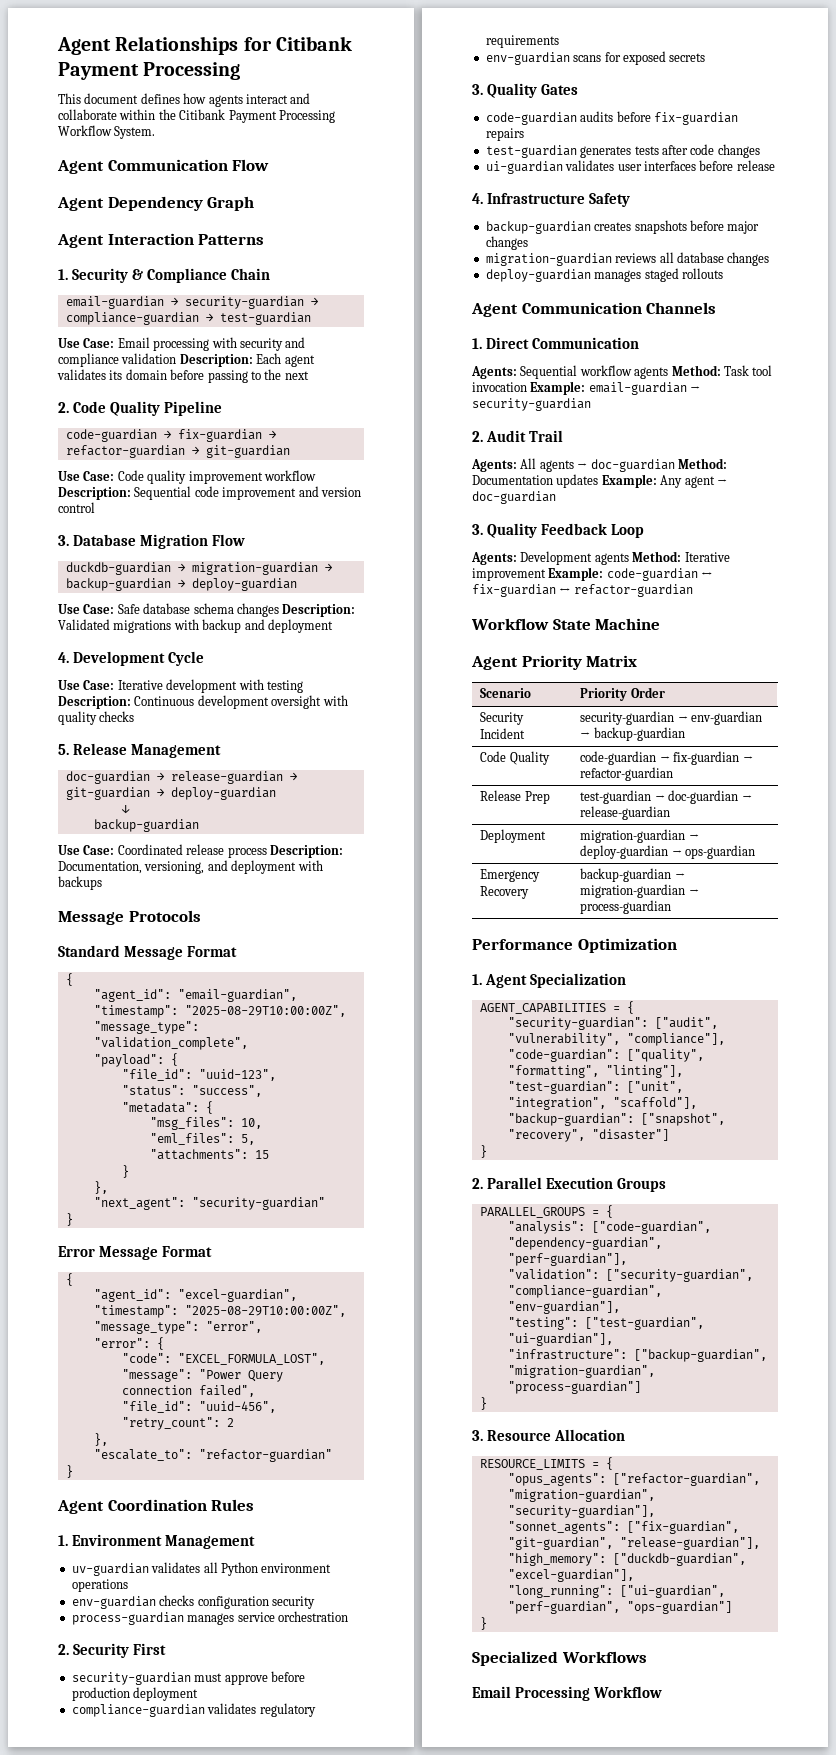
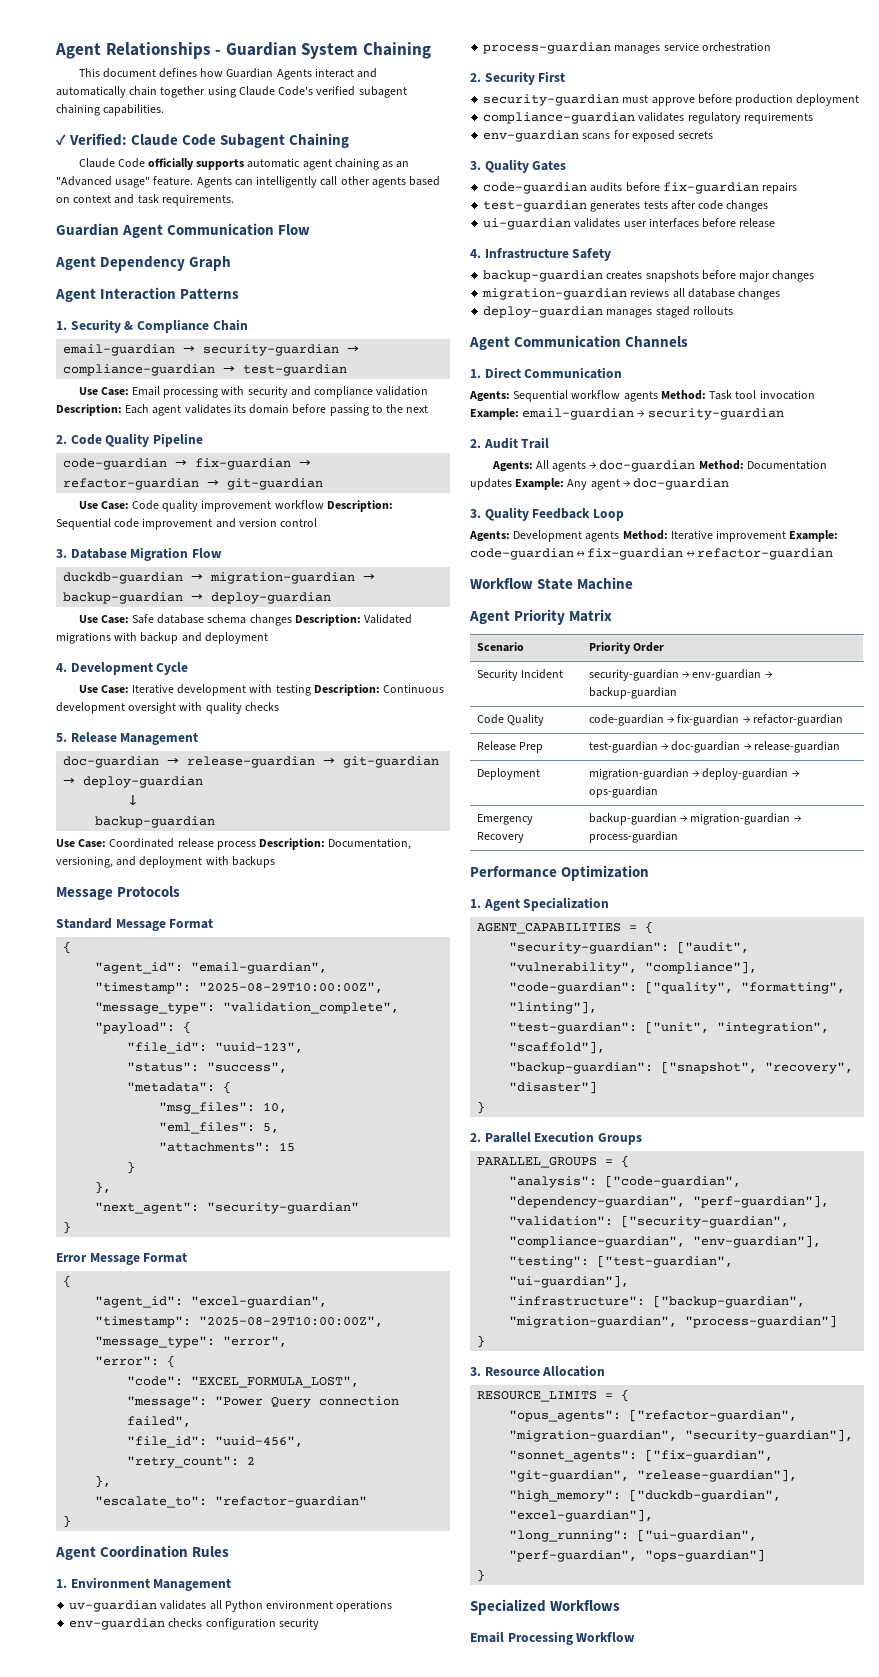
[243,36,352,51] [58,62,241,80] for Citibank Payment Processing -> [215,42,431,59] - Guardian System Chaining
[208,93,311,107] [58,109,335,123] [58,125,156,139] agents interact and collaborate within the Citibank Payment Processing Workflow System. // -> [226,68,378,80] [56,86,407,98] [56,104,165,116] [56,133,350,148] [78,158,410,170] [56,176,441,188] [56,194,234,206] [56,223,119,236] Guardian Agents interact and automatically chain together using Claude Code's verified subagent chaining capabilities. // ✓ Verified: Claude Code Subagent Chaining // Claude Code officially supports automatic agent chaining as an "Advanced usage" feature. Agents can intelligently call other agents based on context and task requirements. // Guardian

